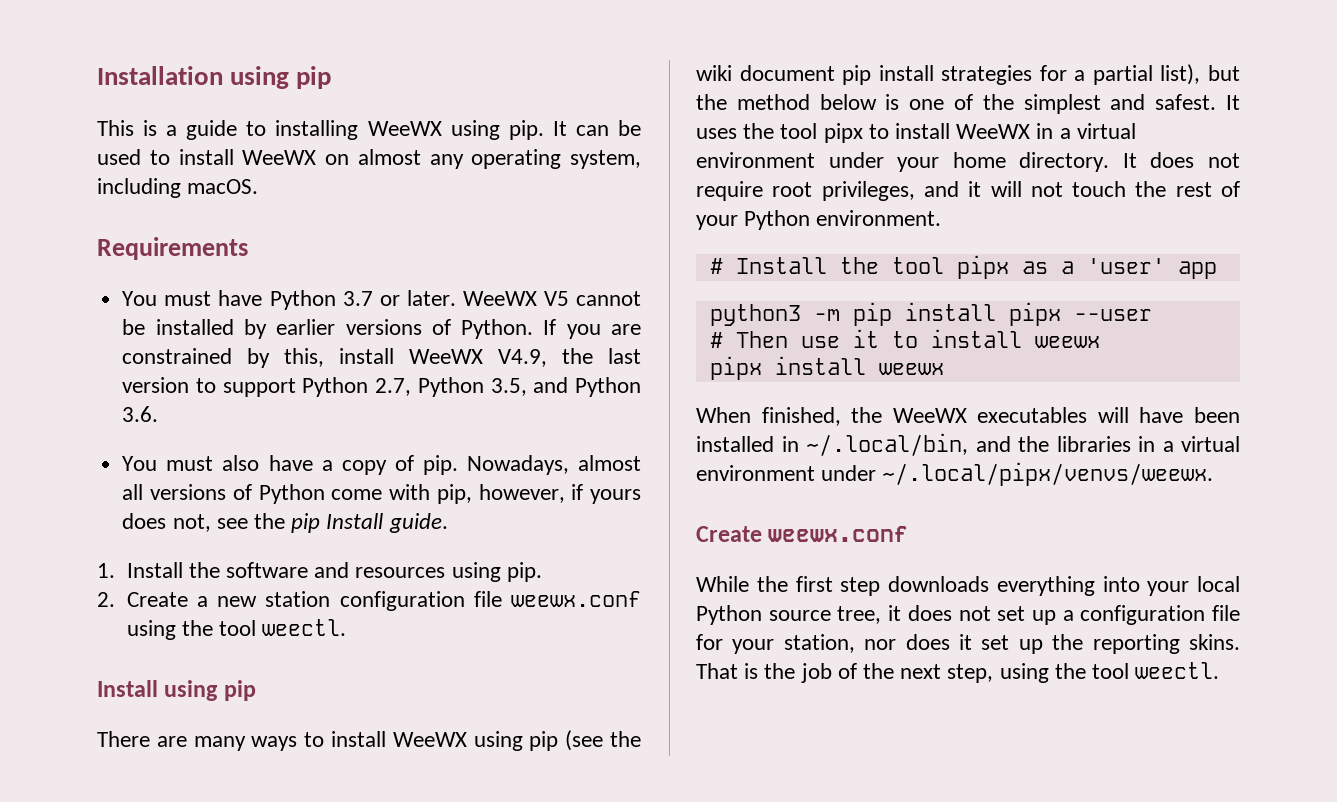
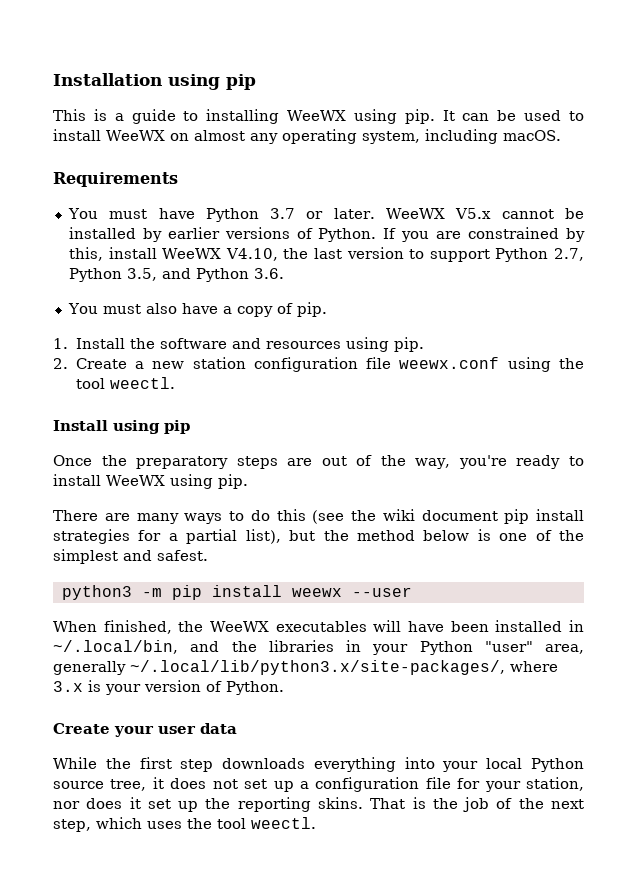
[543,291,569,306] V5 -> [455,208,492,219] V5.x
[498,349,548,367] V4.9, -> [225,248,278,261] V4.10,
[466,455,641,475] [122,484,642,504] [122,513,448,533] Nowadays, almost all versions of Python come with pip, however, if yours does not, see the pip Install guide. -> (327, 309) none
(256, 690) none -> [53,455,584,469] [53,474,248,489] // Once the preparatory steps are out of the way, you're ready to install WeeWX using pip.
[331,731,559,751] install WeeWX using pip -> [250,509,306,521] do this
[1226,95,1240,110] [696,123,1136,143] [696,152,1240,172] [696,181,1240,201] [696,210,942,230] [709,255,1217,279] It uses the tool pipx to install WeeWX in a virtual environment under your home directory. It does not require root privileges, and it will not touch the rest of your Python environment. // # Install the tool pipx as a 'user' app -> (208, 555) none
[1008,302,1061,326] pipx -> [291,588,342,597] weewx
[709,329,1100,348] [709,356,944,380] // # Then use it to install weewx // pipx install weewx -> (412, 592) none
[1162,436,1240,452] [696,462,1214,486] [696,526,909,542] a virtual environment under ~/.local/pipx/venvs/weewx. // Create weewx.conf -> [372,641,584,655] [53,660,558,675] [53,680,284,695] [53,723,237,737] your Python "user" area, generally ~/.local/lib/python3.x/site-packages/, where 3.x is your version of Python. // Create your user data
[999,663,1049,683] using -> [96,817,182,829] which uses

